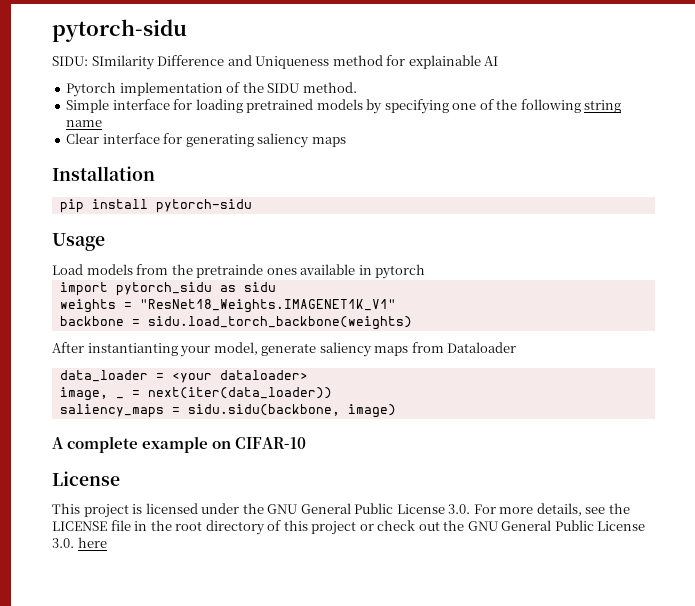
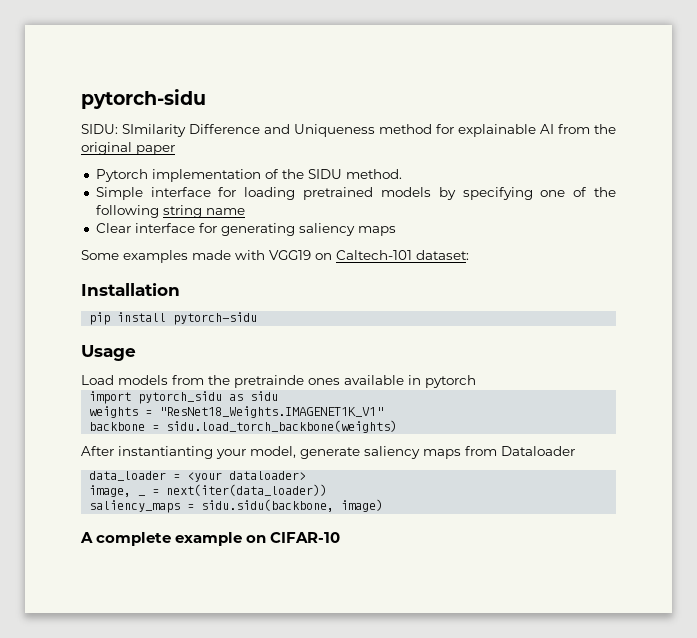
(499, 61) none -> [558,124,616,134] [81,142,175,155] from the original paper
(346, 142) none -> [81,250,469,263] // Some examples made with VGG19 on Caltech-101 dataset:
[52,471,120,486] [52,503,630,518] [52,520,646,535] [52,537,107,548] // License // This project is licensed under the GNU General Public License 3.0. For more details, see the LICENSE file in the root directory of this project or check out the GNU General Public License 3.0. here -> (341, 537) none

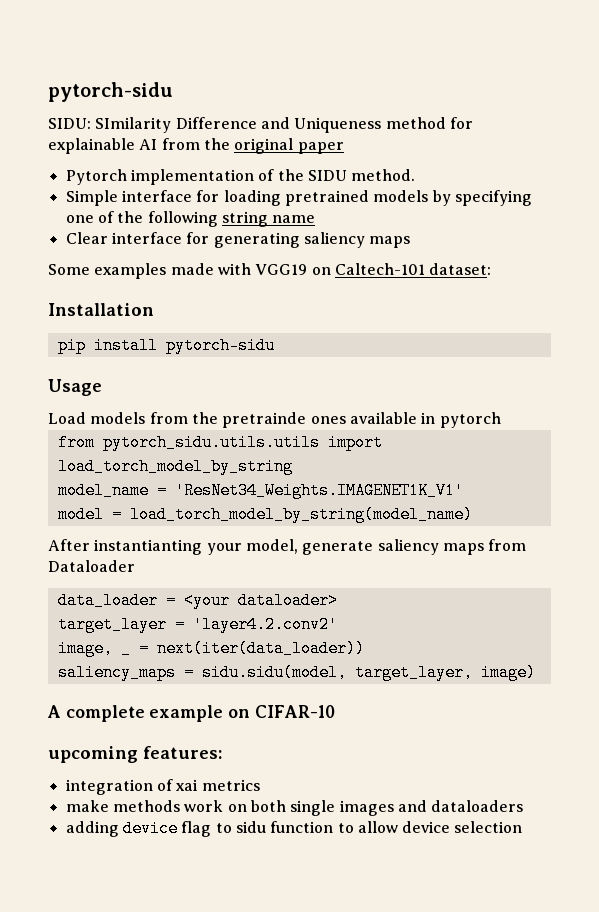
[89,391,279,404] [89,406,384,418] [89,420,398,433] import pytorch_sidu as sidu // weights = "ResNet18_Weights.IMAGENET1K_V1" // backbone = sidu.load_torch_backbone(weights) -> [57,434,383,451] [57,458,293,475] [57,482,464,499] [57,506,473,523] from pytorch_sidu.utils.utils import load_torch_model_by_string // model_name = 'ResNet34_Weights.IMAGENET1K_V1' // model = load_torch_model_by_string(model_name)
(307, 475) none -> [57,616,338,633] // target_layer = 'layer4.2.conv2'
[201,499,335,512] sidu.sidu(backbone, -> [201,664,473,681] sidu.sidu(model, target_layer,
(341, 537) none -> [48,746,223,763] [65,779,260,795] [65,800,524,816] [65,820,523,837] // upcoming features: // integration of xai metrics // make methods work on both single images and dataloaders // adding device flag to sidu function to allow device selection

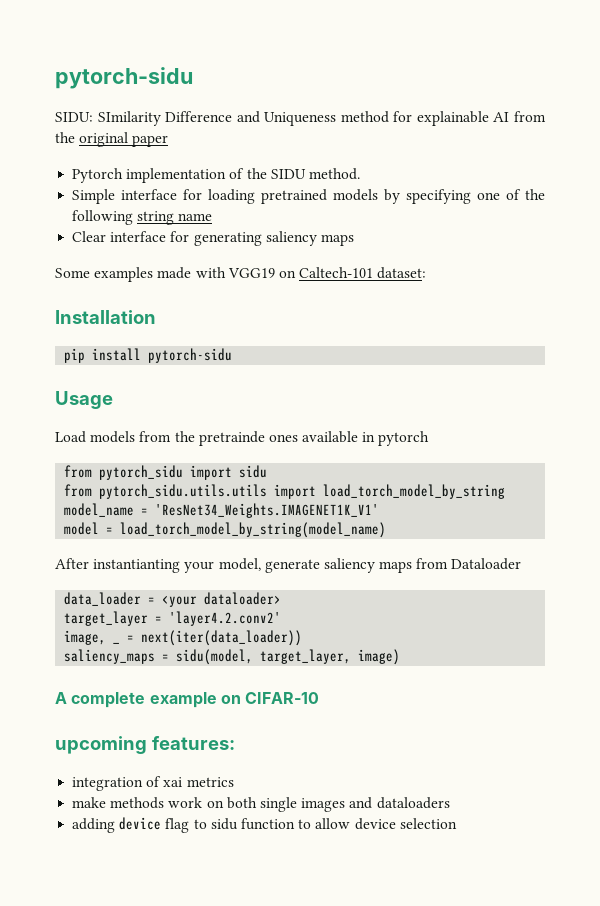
(501, 420) none -> [64,465,268,480] // from pytorch_sidu import sidu
[201,664,347,681] sidu.sidu(model, -> [176,649,254,665] sidu(model,

